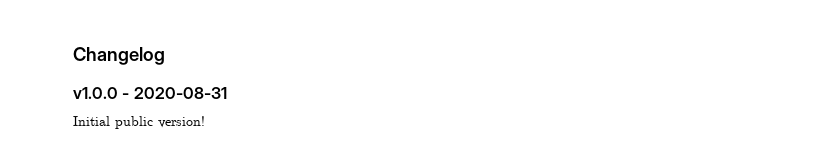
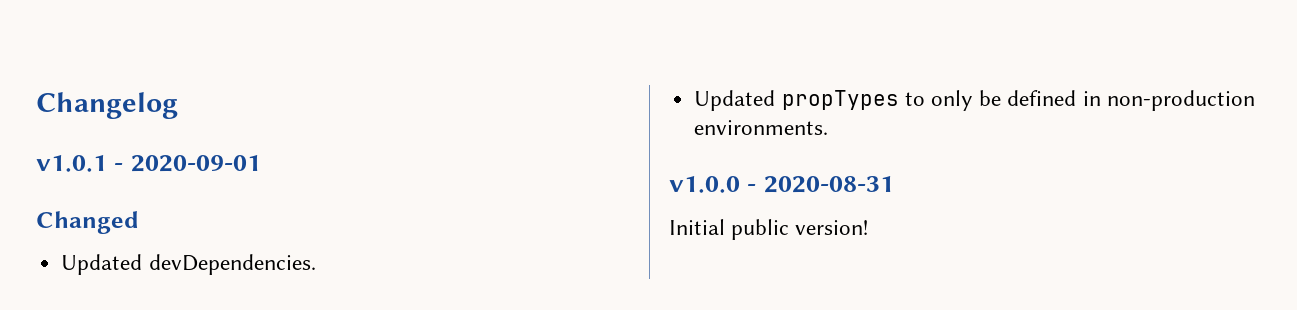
(165, 56) none -> [36,155,261,172] [36,211,139,234] [61,254,316,275] [694,90,1255,111] [694,120,829,135] // v1.0.1 - 2020-09-01 // Changed // Updated devDependencies. // Updated propTypes to only be defined in non-production environments.

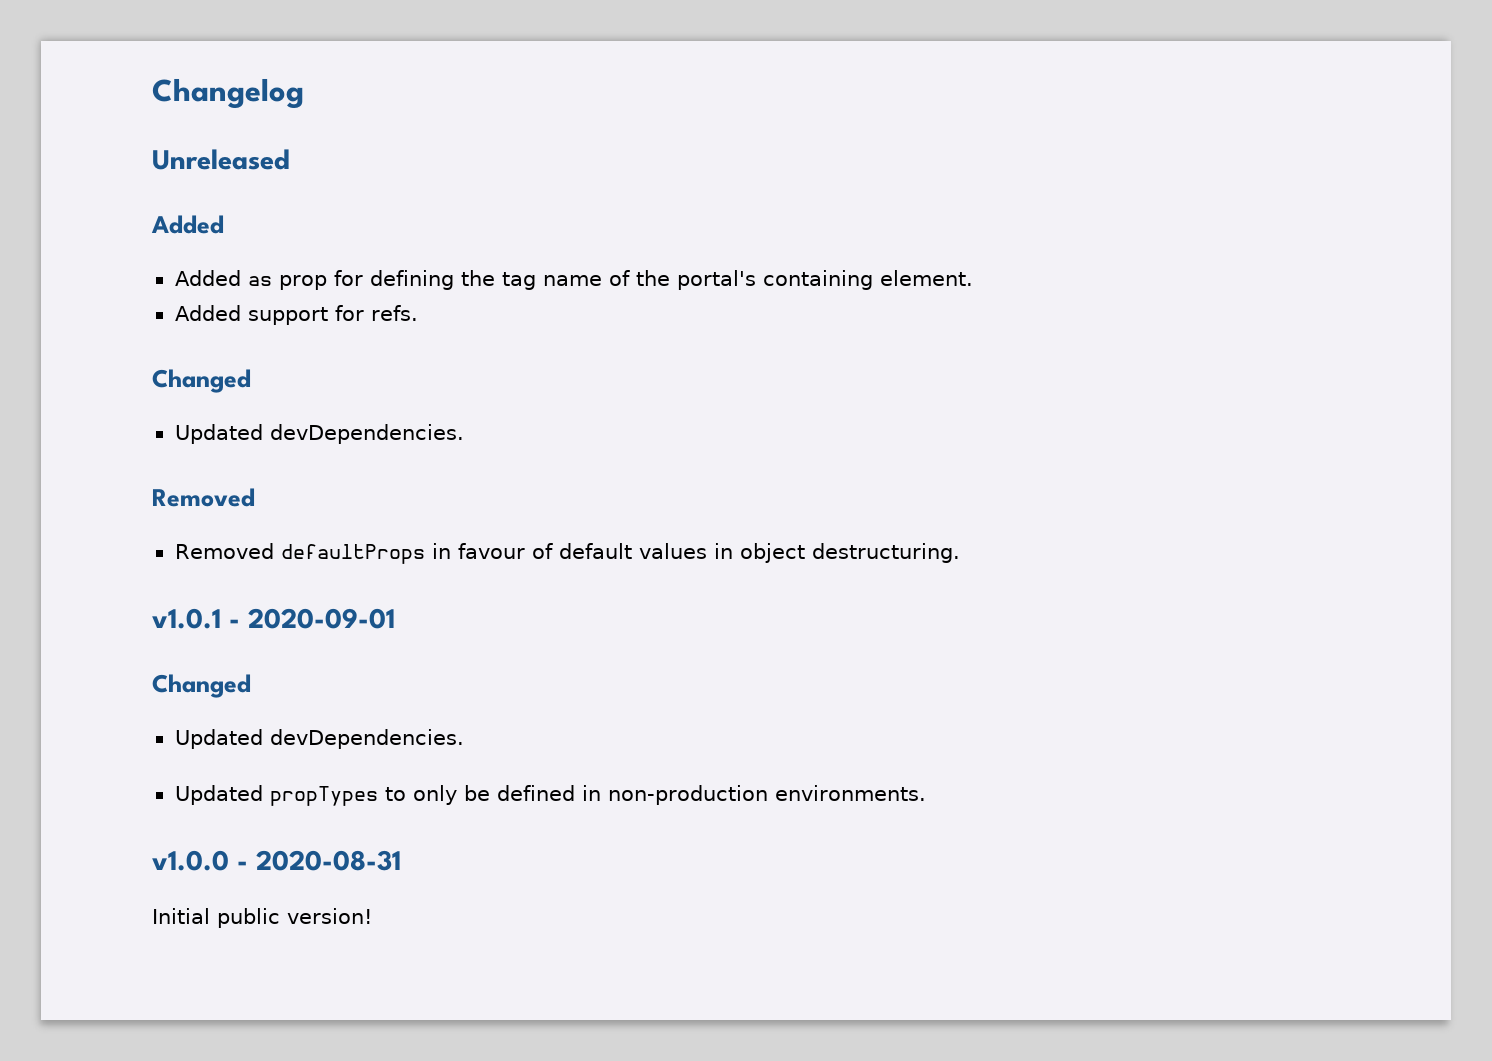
(178, 105) none -> [152,149,290,170] [151,215,224,234] [174,270,973,290] [174,305,418,325] [152,369,251,393] [174,424,464,444] [152,488,255,507] [174,543,960,564] // Unreleased // Added // Added as prop for defining the tag name of the portal's containing element. // Added support for refs. // Changed // Updated devDependencies. // Removed // Removed defaultProps in favour of default values in object destructuring.

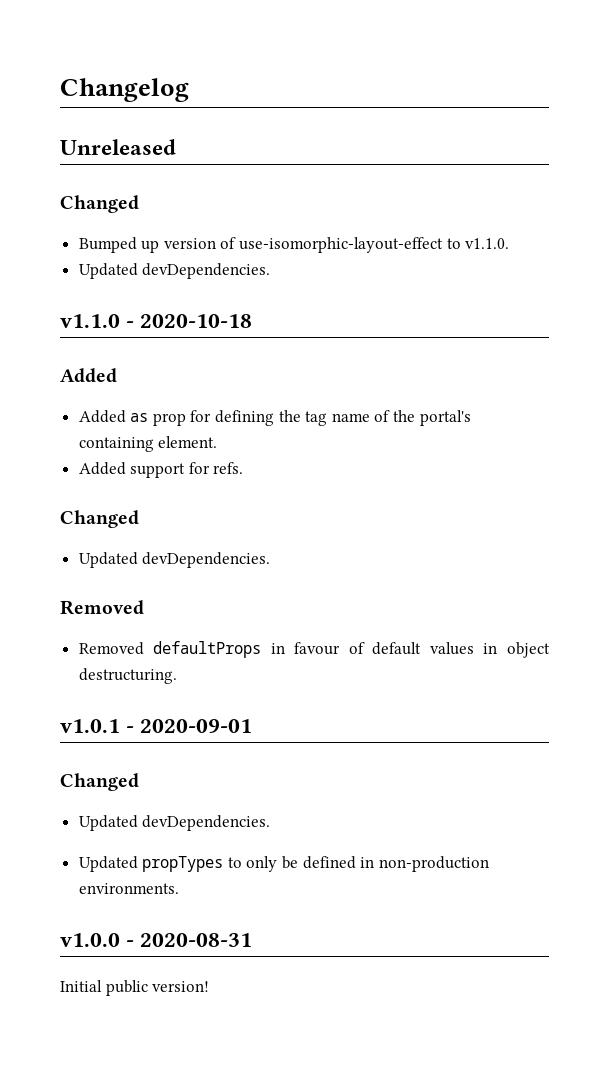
(290, 159) none -> [60,195,139,213] [78,237,510,253] [78,263,271,279] [60,314,253,328] // Changed // Bumped up version of use-isomorphic-layout-effect to v1.1.0. // Updated devDependencies. // v1.1.0 - 2020-10-18

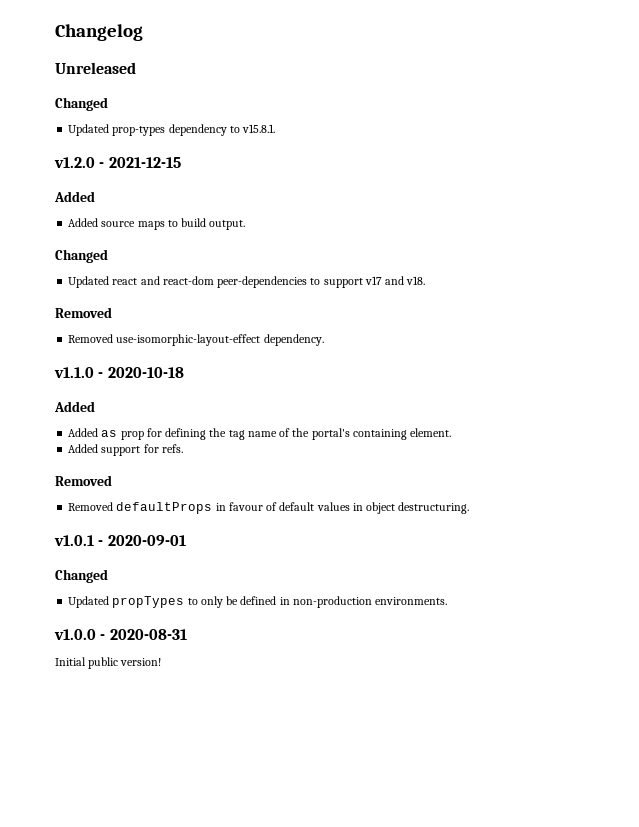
[78,237,510,253] [78,263,271,279] Bumped up version of use-isomorphic-layout-effect to v1.1.0. // Updated devDependencies. -> [68,124,276,136] [54,157,181,168] [54,191,95,202] [68,218,246,230] [55,249,108,263] [68,276,426,288] [55,307,112,318] [68,334,324,346] Updated prop-types dependency to v15.8.1. // v1.2.0 - 2021-12-15 // Added // Added source maps to build output. // Changed // Updated react and react-dom peer-dependencies to support v17 and v18. // Removed // Removed use-isomorphic-layout-effect dependency.
[60,510,139,528] [78,552,271,568] // Changed // Updated devDependencies. -> (183, 448) none
[78,815,271,831] // Updated devDependencies. -> (108, 576) none

